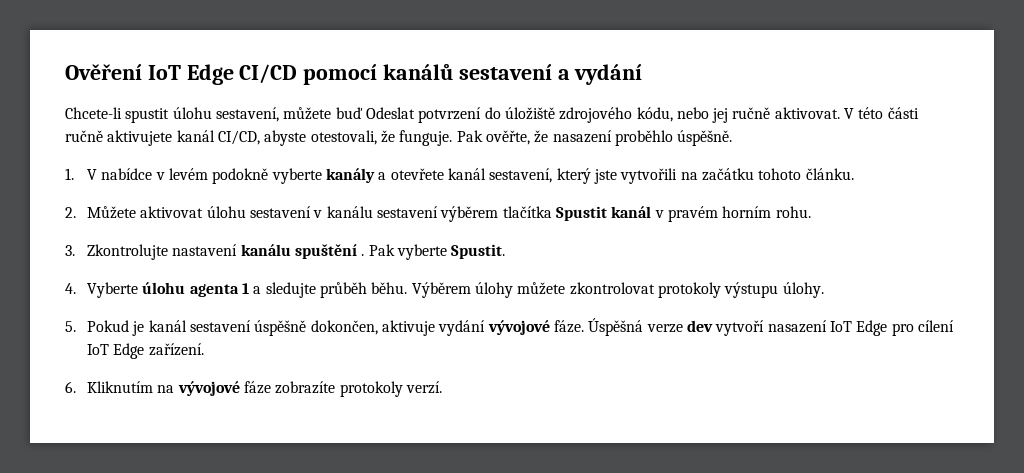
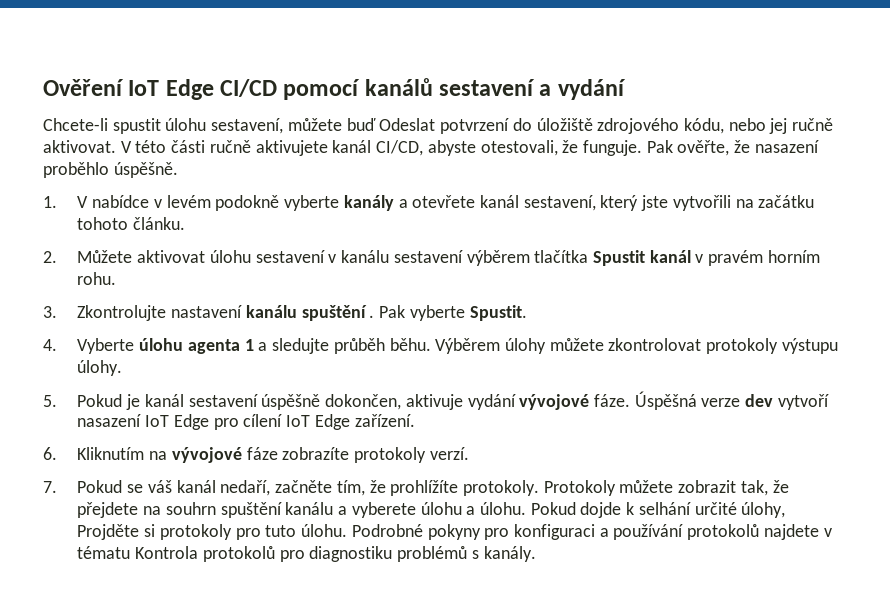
(443, 387) none -> [43,480,789,496] [77,502,786,518] [77,524,832,540] [77,546,536,562] // 7. Pokud se váš kanál nedaří, začněte tím, že prohlížíte protokoly. Protokoly můžete zobrazit tak, že přejdete na souhrn spuštění kanálu a vyberete úlohu a úlohu. Pokud dojde k selhání určité úlohy, Projděte si protokoly pro tuto úlohu. Podrobné pokyny pro konfiguraci a používání protokolů najdete v tématu Kontrola protokolů pro diagnostiku problémů s kanály.

